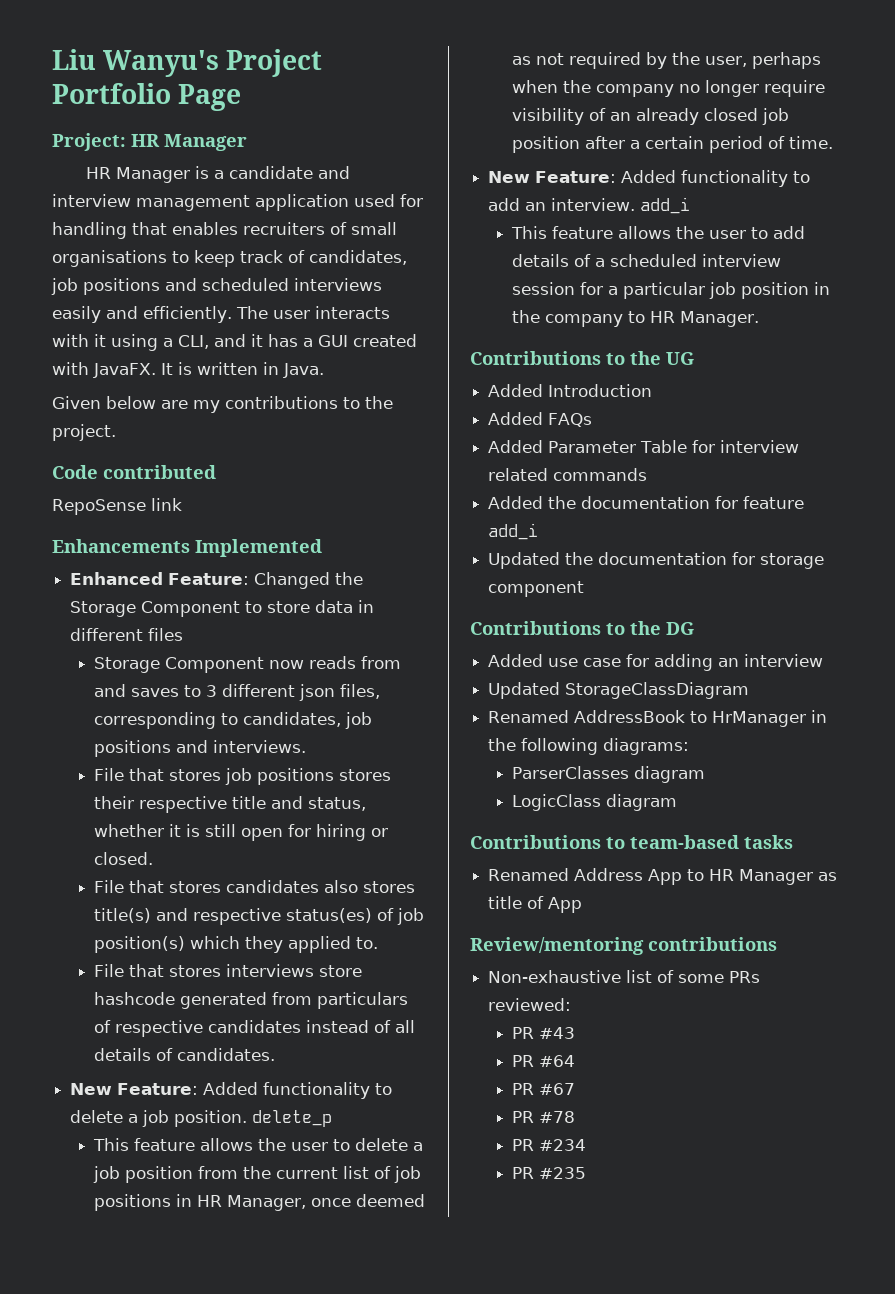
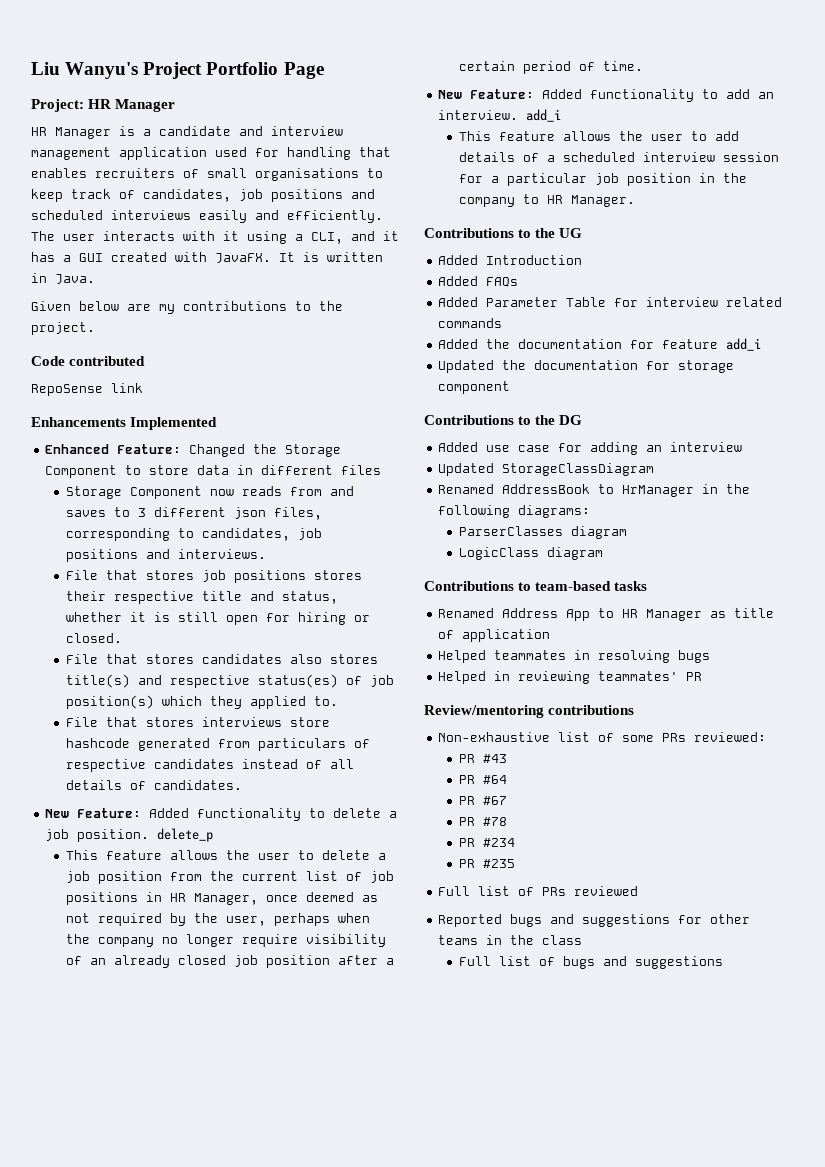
[548,897,583,913] App -> [462,629,551,642] [438,650,711,663] [438,671,703,684] application // Helped teammates in resolving bugs // Helped in reviewing teammates' PR
(586, 1173) none -> [438,886,639,896] [438,914,751,927] [438,935,583,945] [458,956,723,969] // Full list of PRs reviewed // Reported bugs and suggestions for other teams in the class // Full list of bugs and suggestions

